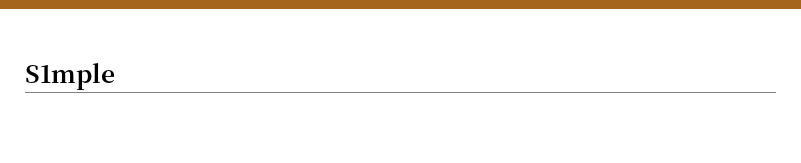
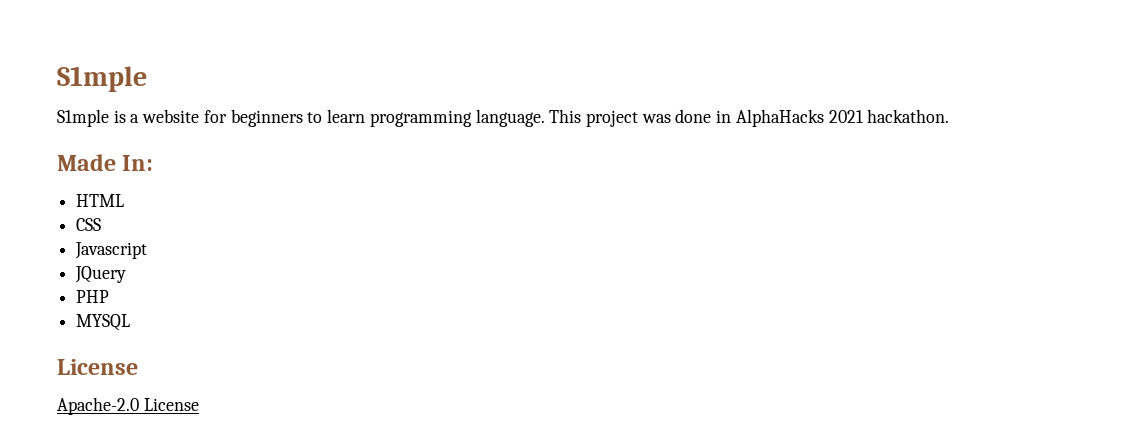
[25,63,115,90] S1mple -> [57,66,147,92] [57,109,950,127] [57,154,154,171] [76,194,125,207] [76,218,102,231] [75,242,148,259] [75,266,127,283] [76,290,110,303] [76,314,131,331] [57,359,138,375] [57,397,199,415] S1mple // S1mple is a website for beginners to learn programming language. This project was done in AlphaHacks 2021 hackathon. // Made In: // HTML // CSS // Javascript // JQuery // PHP // MYSQL // License // Apache-2.0 License

